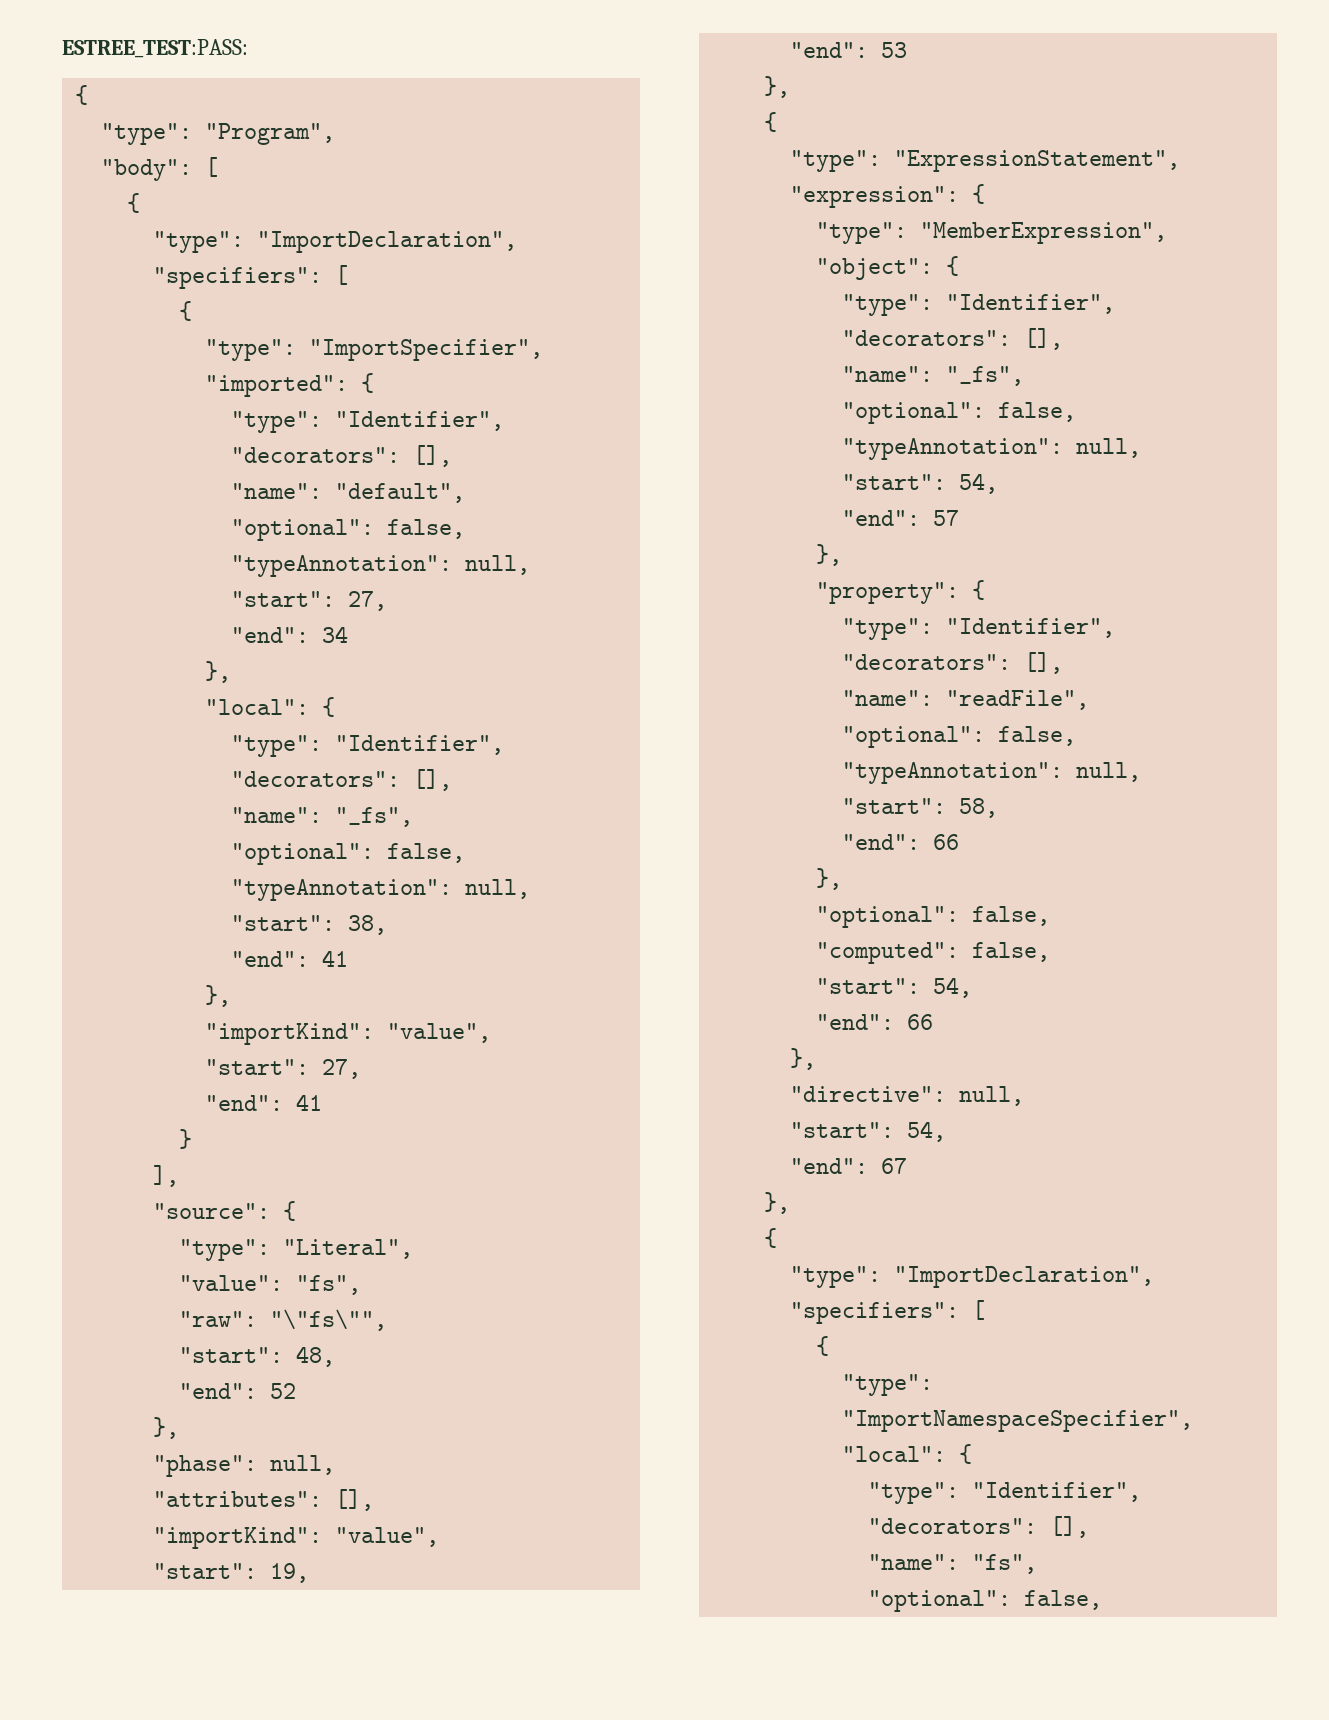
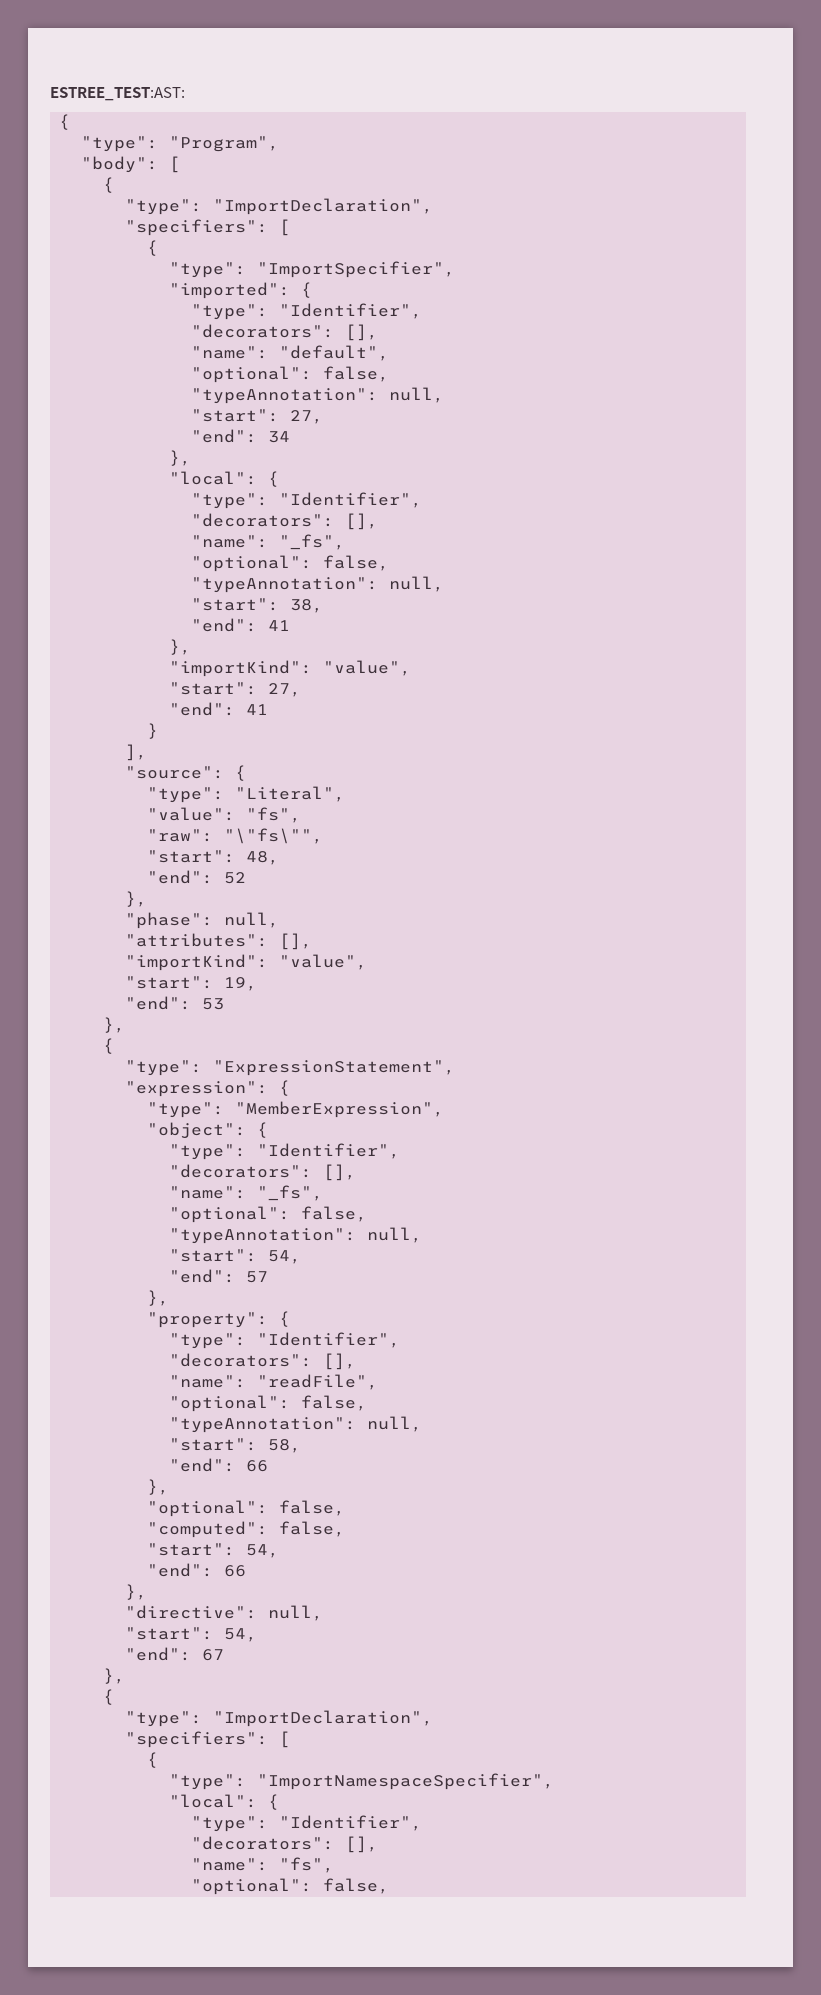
[62,39,248,58] ESTREE_TEST:PASS: -> [50,87,185,101] ESTREE_TEST:AST:

